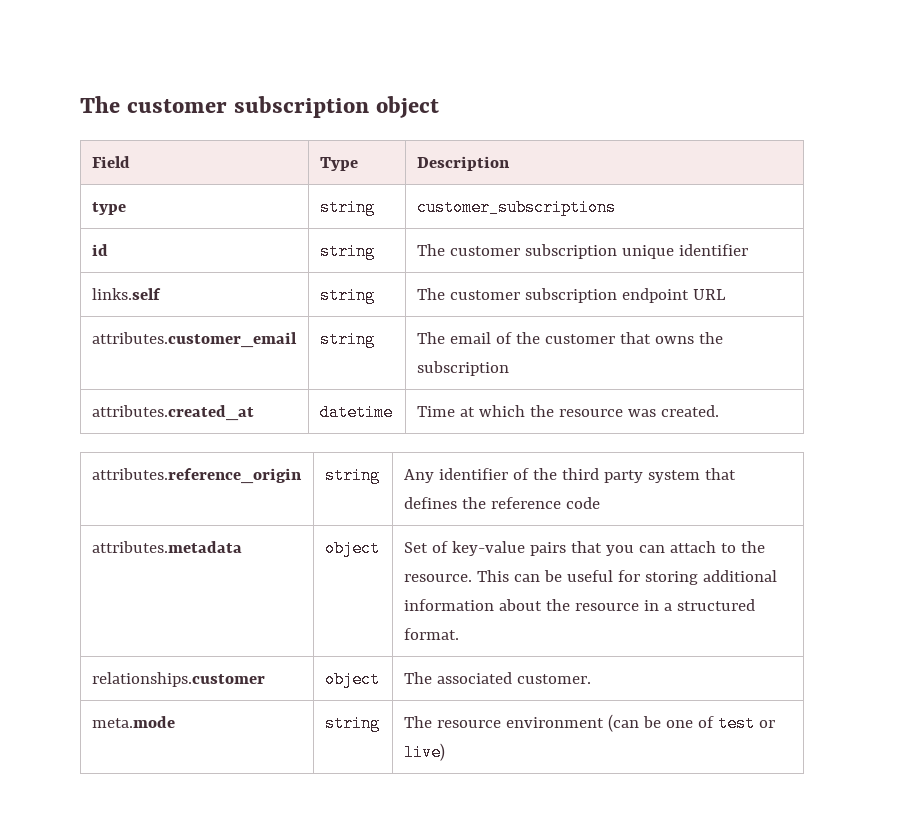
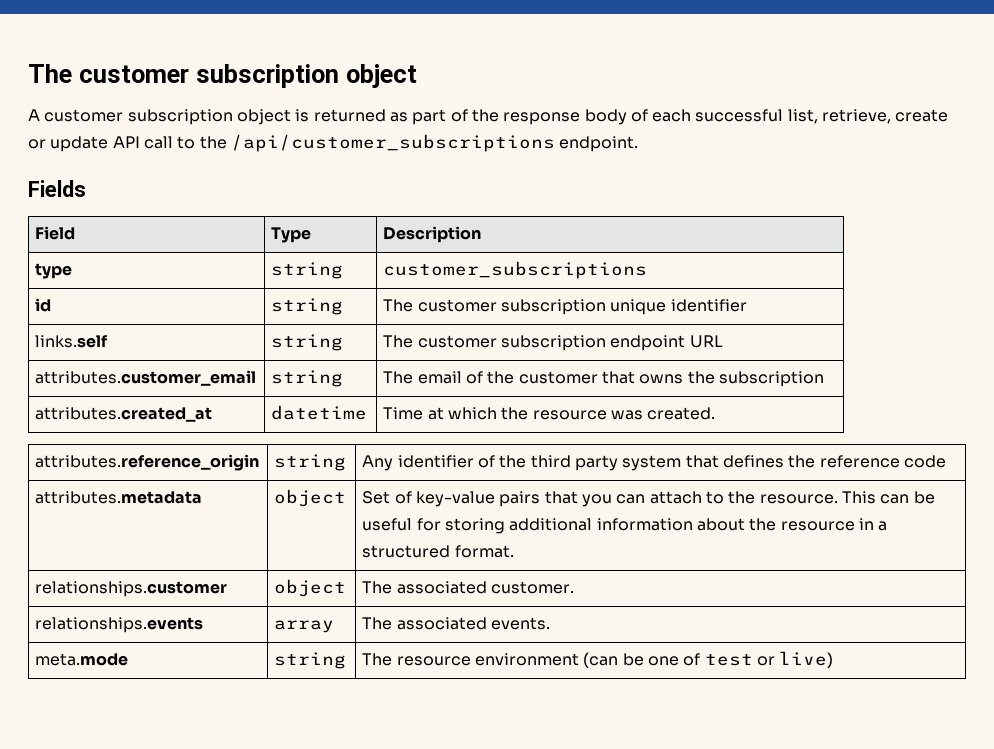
(440, 107) none -> [28,109,949,125] [28,134,639,152] [28,180,86,197] // A customer subscription object is returned as part of the response body of each successful list, retrieve, create or update API call to the /api/customer_subscriptions endpoint. // Fields
(591, 679) none -> [35,617,204,633] [274,620,335,633] [362,617,551,630] // relationships.events | array | The associated events.

